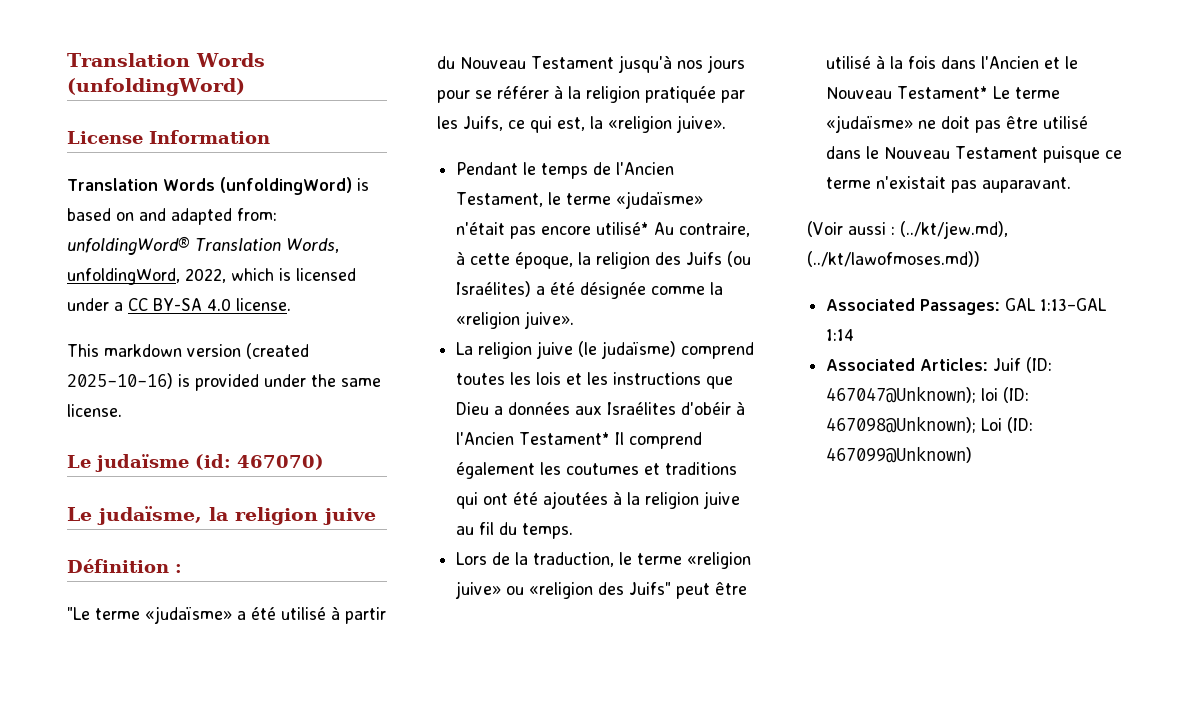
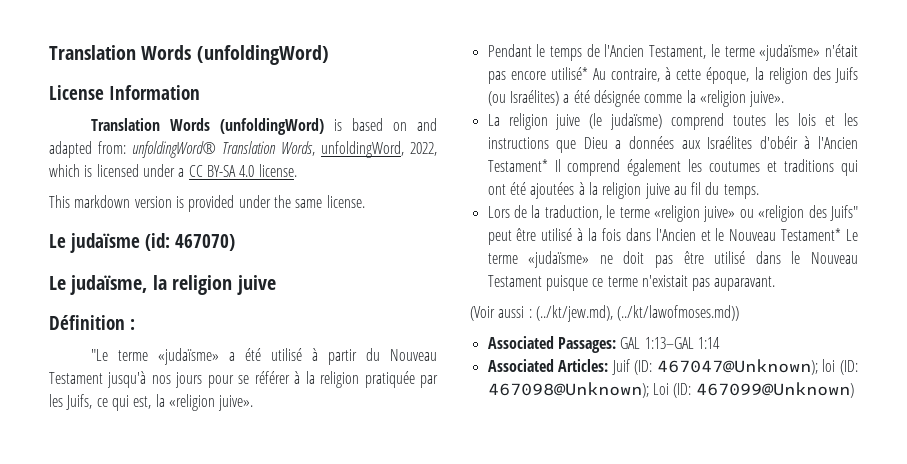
[246,343,309,359] [67,373,173,389] (created 2025-10-16) -> (172, 202) none

